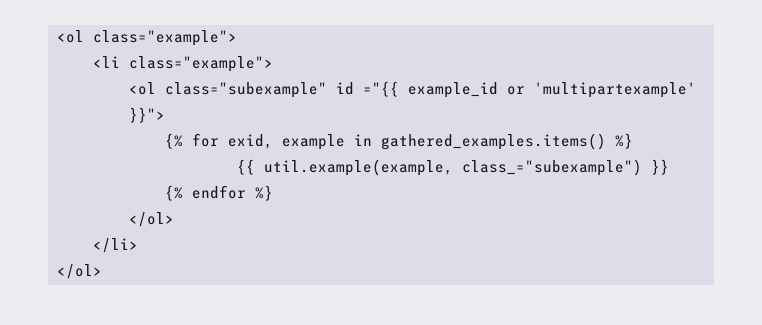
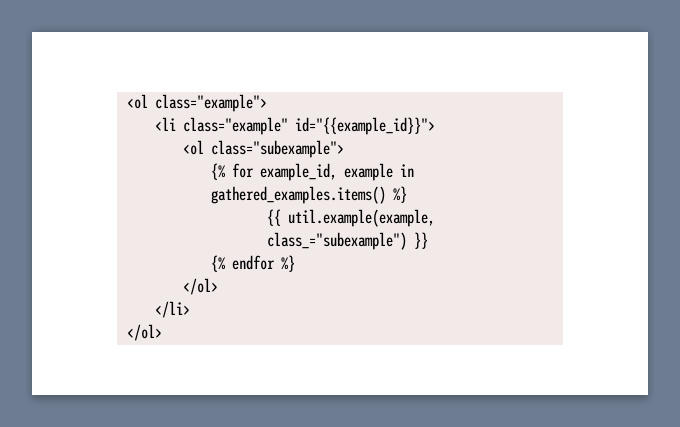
[128,56,273,72] [128,81,696,98] [128,107,165,123] class="example"> // <ol class="subexample" id ="{{ example_id or 'multipartexample' }}"> -> [182,117,435,135] [182,140,344,158] class="example" id="{{example_id}}"> // <ol class="subexample">
[227,134,273,149] exid, -> [259,163,337,181] example_id,

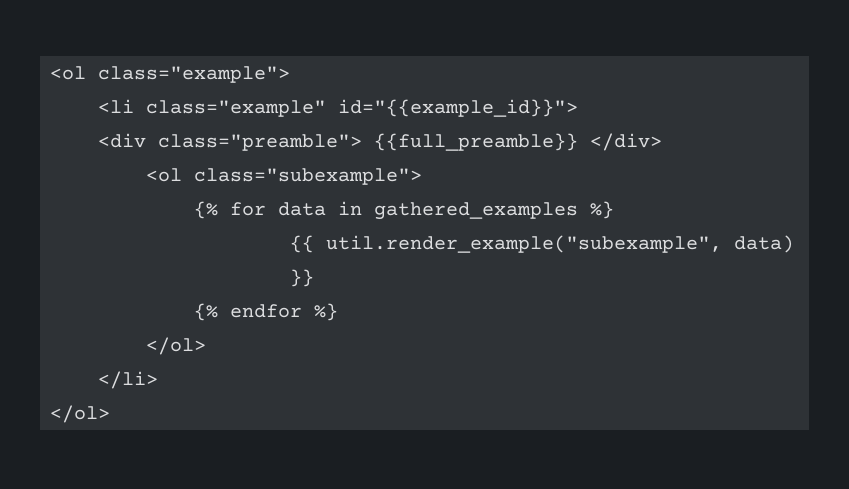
(435, 126) none -> [98,133,663,151] // <div class="preamble"> {{full_preamble}} </div>
[259,163,414,181] [210,186,386,204] example_id, example in gathered_examples.items() -> [278,201,579,220] data in gathered_examples
[287,209,435,227] [266,232,407,250] util.example(example, class_="subexample") -> [326,235,795,253] util.render_example("subexample", data)

